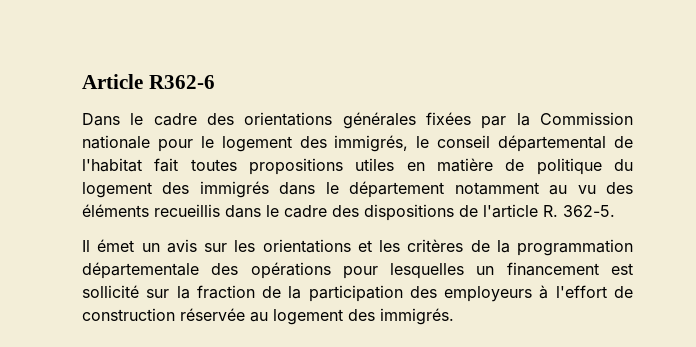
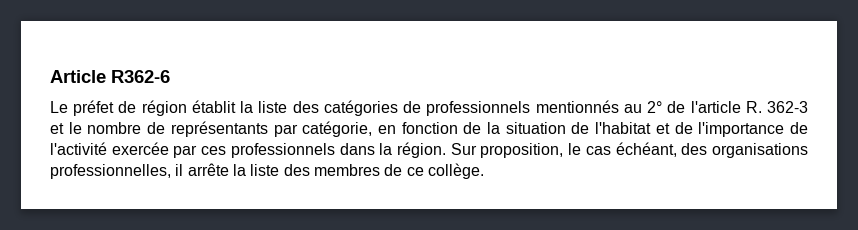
[82,112,633,129] [82,135,634,152] [82,158,633,175] [82,181,634,198] [82,204,615,221] [82,239,633,256] [82,262,633,279] [82,285,633,302] [82,308,454,325] Dans le cadre des orientations générales fixées par la Commission nationale pour le logement des immigrés, le conseil départemental de l'habitat fait toutes propositions utiles en matière de politique du logement des immigrés dans le département notamment au vu des éléments recueillis dans le cadre des dispositions de l'article R. 362-5. // Il émet un avis sur les orientations et les critères de la programmation départementale des opérations pour lesquelles un financement est sollicité sur la fraction de la participation des employeurs à l'effort de construction réservée au logement des immigrés. -> [50,100,809,116] [50,121,809,137] [50,142,808,158] [50,163,484,179] Le préfet de région établit la liste des catégories de professionnels mentionnés au 2° de l'article R. 362-3 et le nombre de représentants par catégorie, en fonction de la situation de l'habitat et de l'importance de l'activité exercée par ces professionnels dans la région. Sur proposition, le cas échéant, des organisations professionnelles, il arrête la liste des membres de ce collège.

